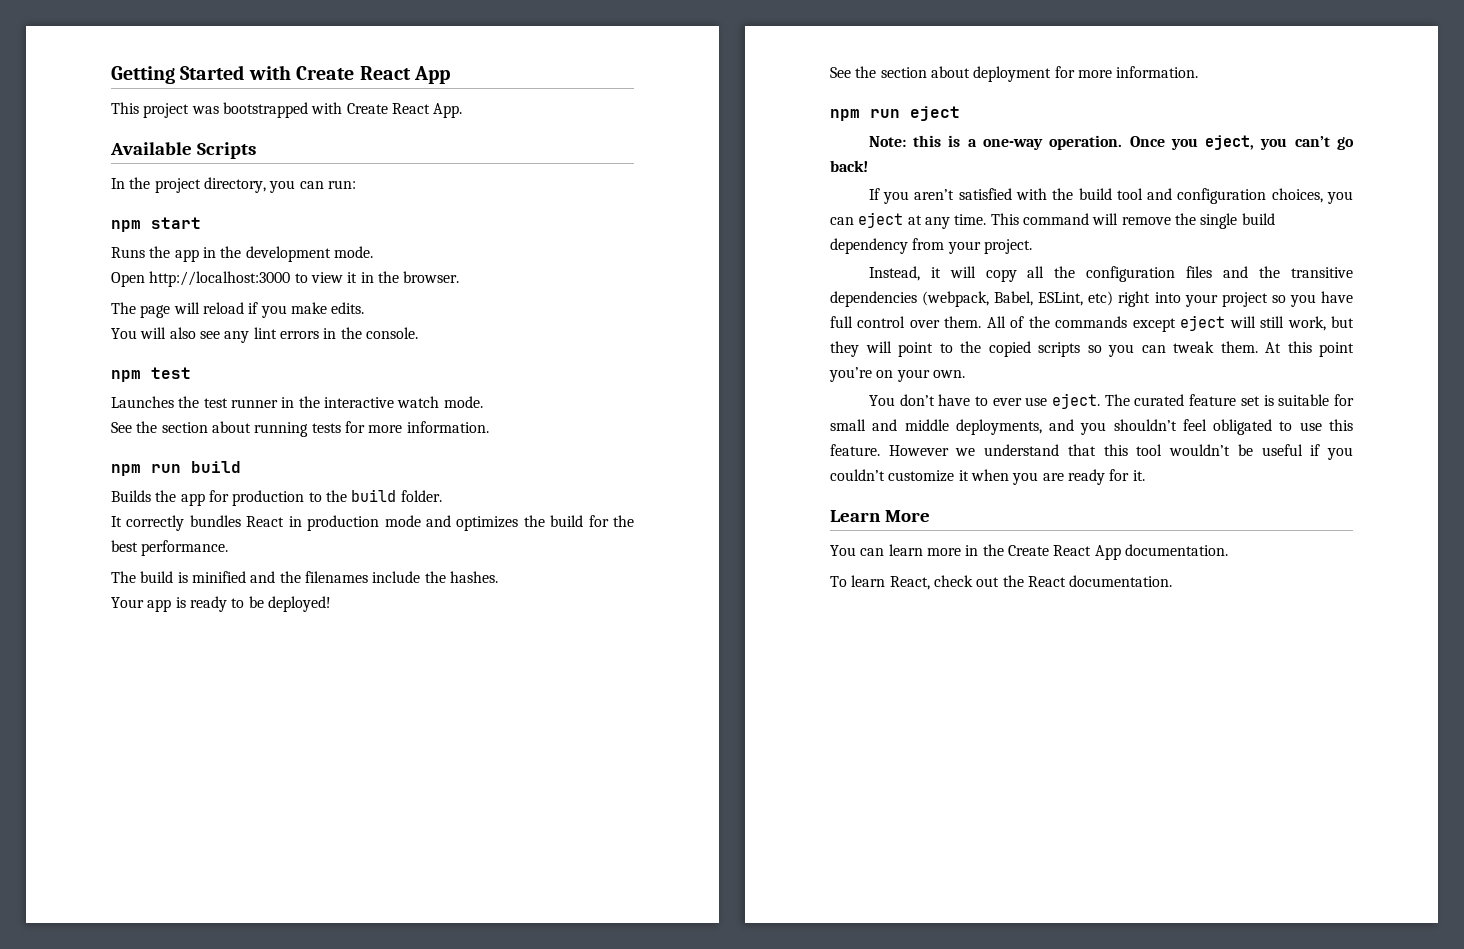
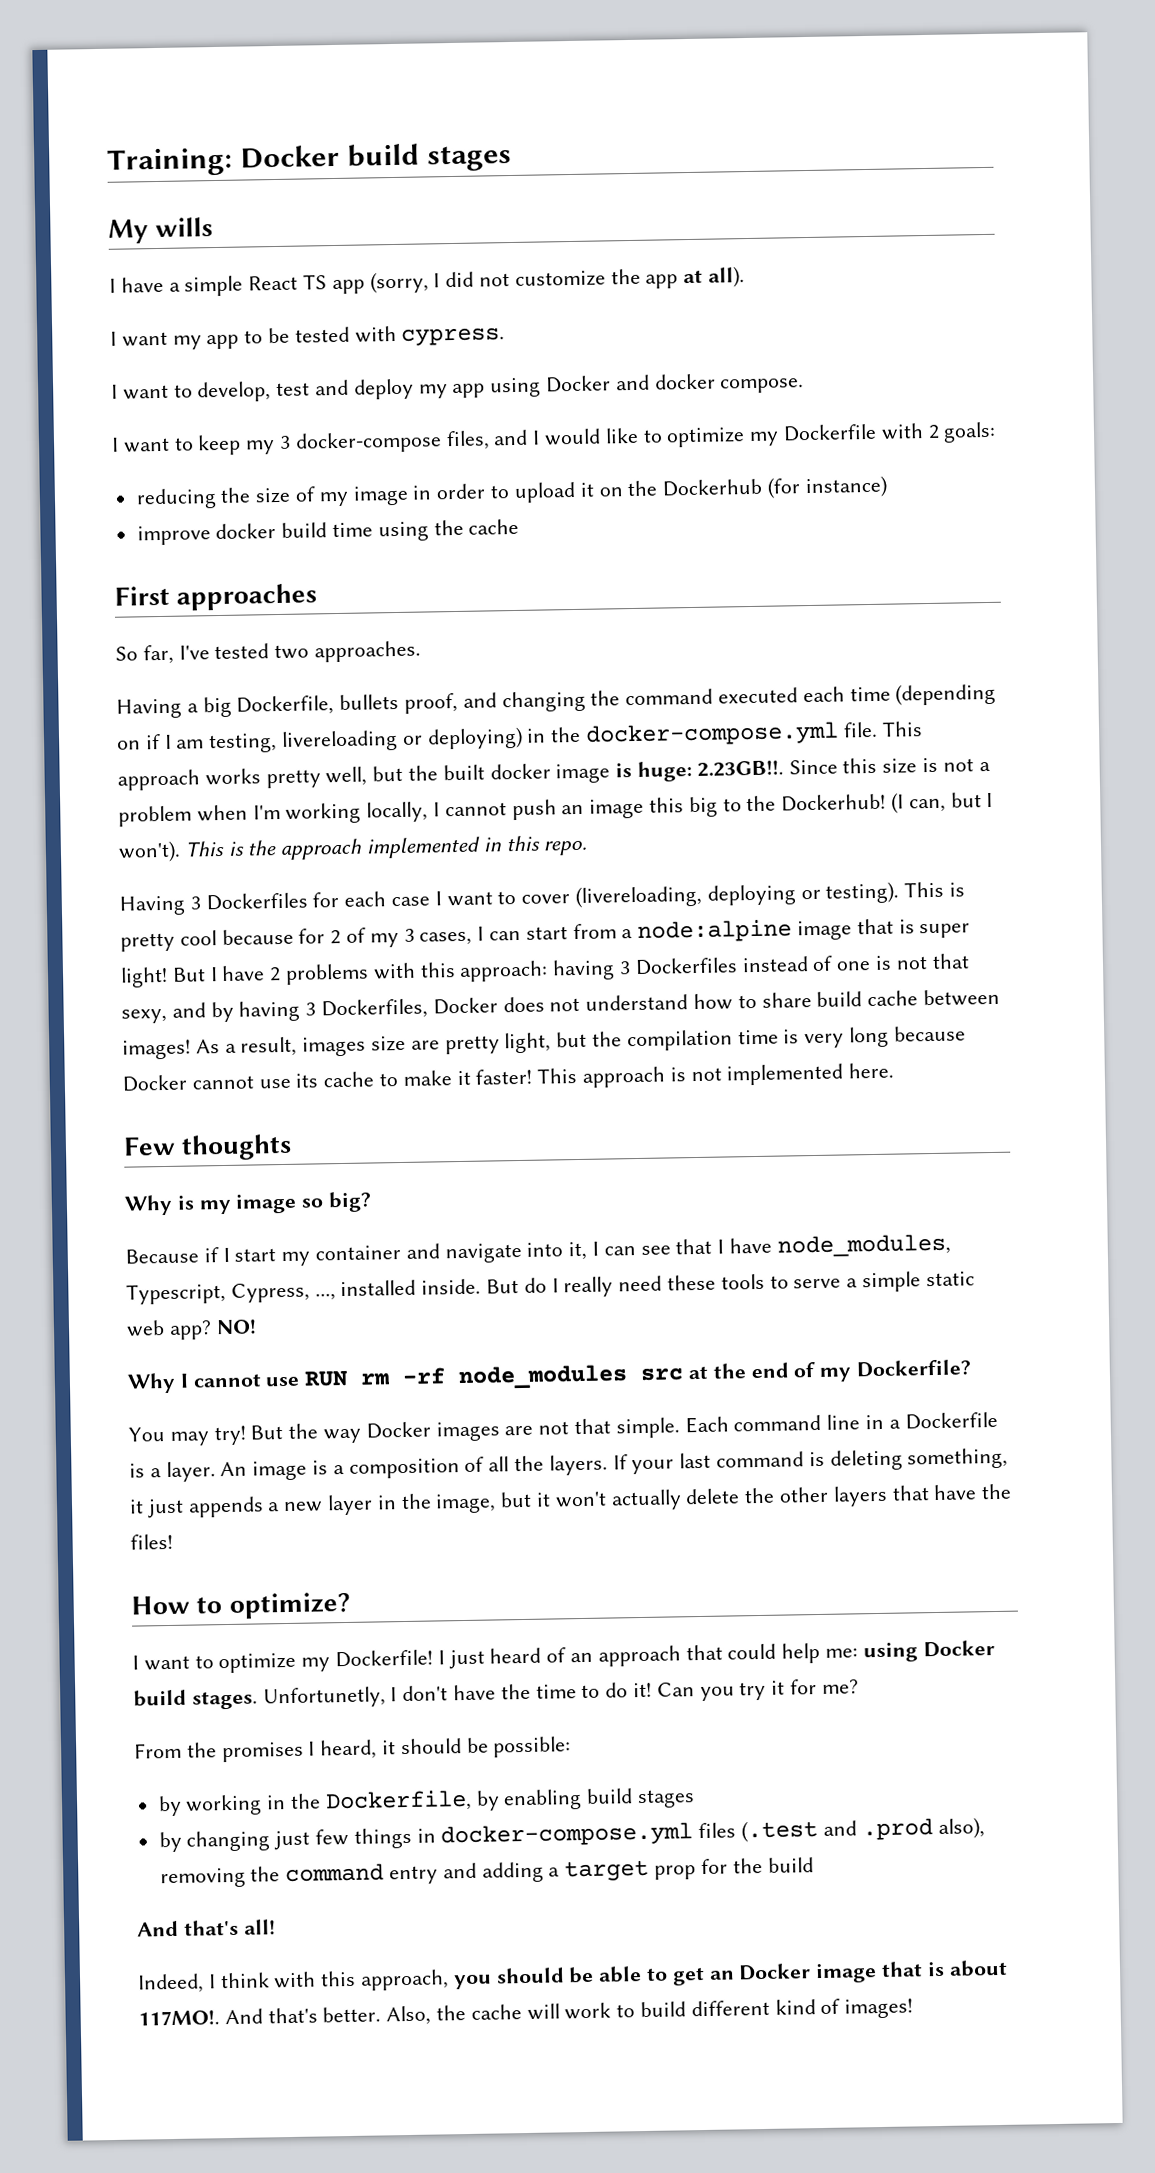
[111,65,450,84] [111,102,463,118] [110,142,256,159] [111,177,356,193] [111,217,201,232] [111,246,373,262] [111,271,460,287] [111,302,365,318] [111,327,418,343] [111,367,191,382] [111,396,483,408] [111,421,489,437] [111,461,241,476] [111,489,442,506] [111,515,635,531] [111,540,229,556] [111,571,498,583] [111,596,331,612] [830,66,1199,82] [830,106,960,121] [868,135,1354,150] [830,160,868,172] [868,188,1353,204] [830,212,1275,229] [830,238,1032,254] [868,266,1353,282] [830,291,1353,307] [830,315,1354,332] [830,341,1354,357] [829,367,965,382] [868,393,1354,409] [830,419,1353,435] [830,444,1353,460] [830,469,1145,485] [830,510,930,522] [830,544,1228,560] [830,575,1173,590] Getting Started with Create React App // This project was bootstrapped with Create React App. // Available Scripts // In the project directory, you can run: // npm start // Runs the app in the development mode. // Open http://localhost:3000 to view it in the browser. // The page will reload if you make edits. // You will also see any lint errors in the console. // npm test // Launches the test runner in the interactive watch mode. // See the section about running tests for more information. // npm run build // Builds the app for production to the build folder. // It correctly bundles React in production mode and optimizes the build for the best performance. // The build is minified and the filenames include the hashes. // Your app is ready to be deployed! // See the section about deployment for more information. // npm run eject // Note: this is a one-way operation. Once you eject, you can’t go back! // If you aren’t satisfied with the build tool and configuration choices, you can eject at any time. This command will remove the single build dependency from your project. // Instead, it will copy all the configuration files and the transitive dependencies (webpack, Babel, ESLint, etc) right into your project so you have full control over them. All of the commands except eject will still work, but they will point to the copied scripts so you can tweak them. At this point you’re on your own. // You don’t have to ever use eject. The curated feature set is suitable for small and middle deployments, and you shouldn’t feel obligated to use this feature. However we understand that this tool wouldn’t be useful if you couldn’t customize it when you are ready for it. // Learn More // You can learn more in the Create React App documentation. // To learn React, check out the React documentation. -> [107,143,513,177] [108,217,214,244] [109,266,746,297] [110,325,506,350] [111,373,805,403] [111,421,997,456] [135,475,888,510] [136,518,520,546] [114,583,318,611] [115,640,422,665] [116,682,997,719] [117,721,923,754] [117,757,991,791] [118,792,994,827] [118,835,589,863] [119,881,966,916] [120,918,971,952] [120,953,970,988] [121,988,1001,1024] [122,1025,966,1060] [122,1062,895,1092] [123,1133,293,1161] [124,1191,373,1216] [125,1233,951,1267] [126,1271,975,1305] [126,1319,257,1340] [127,1359,972,1394] [128,1411,998,1446] [129,1447,1009,1483] [129,1483,1013,1519] [130,1533,173,1550] [131,1591,351,1619] [132,1640,995,1674] [133,1679,859,1710] [134,1736,572,1763] [157,1788,696,1817] [158,1817,985,1853] [159,1857,814,1889] [137,1919,276,1937] [137,1959,1008,1994] [138,1998,914,2027] Training: Docker build stages // My wills // I have a simple React TS app (sorry, I did not customize the app at all). // I want my app to be tested with cypress. // I want to develop, test and deploy my app using Docker and docker compose. // I want to keep my 3 docker-compose files, and I would like to optimize my Dockerfile with 2 goals: // reducing the size of my image in order to upload it on the Dockerhub (for instance) // improve docker build time using the cache // First approaches // So far, I've tested two approaches. // Having a big Dockerfile, bullets proof, and changing the command executed each time (depending on if I am testing, livereloading or deploying) in the docker-compose.yml file. This approach works pretty well, but the built docker image is huge: 2.23GB!!. Since this size is not a problem when I'm working locally, I cannot push an image this big to the Dockerhub! (I can, but I won't). This is the approach implemented in this repo. // Having 3 Dockerfiles for each case I want to cover (livereloading, deploying or testing). This is pretty cool because for 2 of my 3 cases, I can start from a node:alpine image that is super light! But I have 2 problems with this approach: having 3 Dockerfiles instead of one is not that sexy, and by having 3 Dockerfiles, Docker does not understand how to share build cache between images! As a result, images size are pretty light, but the compilation time is very long because Docker cannot use its cache to make it faster! This approach is not implemented here. // Few thoughts // Why is my image so big? // Because if I start my container and navigate into it, I can see that I have node_modules, Typescript, Cypress, ..., installed inside. But do I really need these tools to serve a simple static web app? NO! // Why I cannot use RUN rm -rf node_modules src at the end of my Dockerfile? // You may try! But the way Docker images are not that simple. Each command line in a Dockerfile is a layer. An image is a composition of all the layers. If your last command is deleting something, it just appends a new layer in the image, but it won't actually delete the other layers that have the files! // How to optimize? // I want to optimize my Dockerfile! I just heard of an approach that could help me: using Docker build stages. Unfortunetly, I don't have the time to do it! Can you try it for me? // From the promises I heard, it should be possible: // by working in the Dockerfile, by enabling build stages // by changing just few things in docker-compose.yml files (.test and .prod also), removing the command entry and adding a target prop for the build // And that's all! // Indeed, I think with this approach, you should be able to get an Docker image that is about 117MO!. And that's better. Also, the cache will work to build different kind of images!

